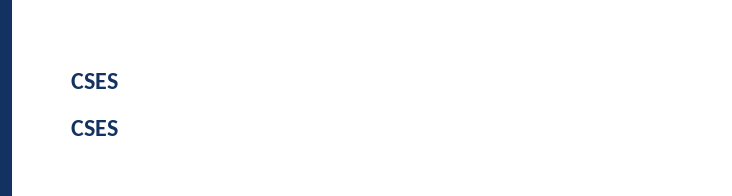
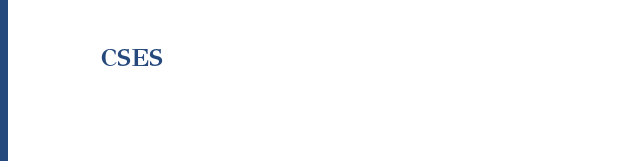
[71,73,118,89] [71,120,118,136] CSES // CSES -> [101,48,163,67] CSES

